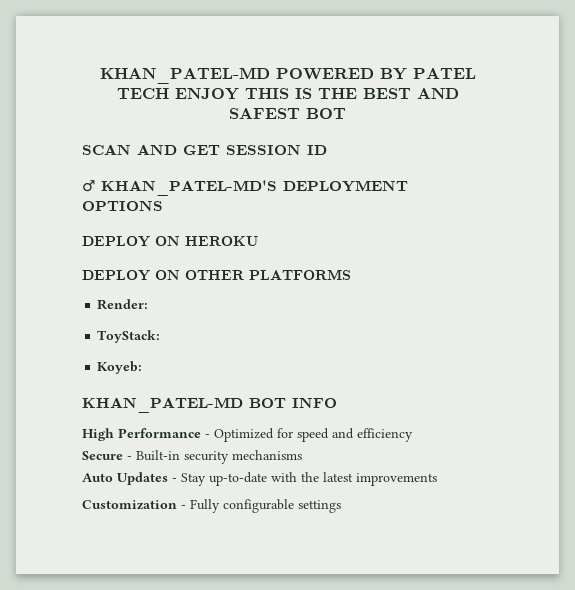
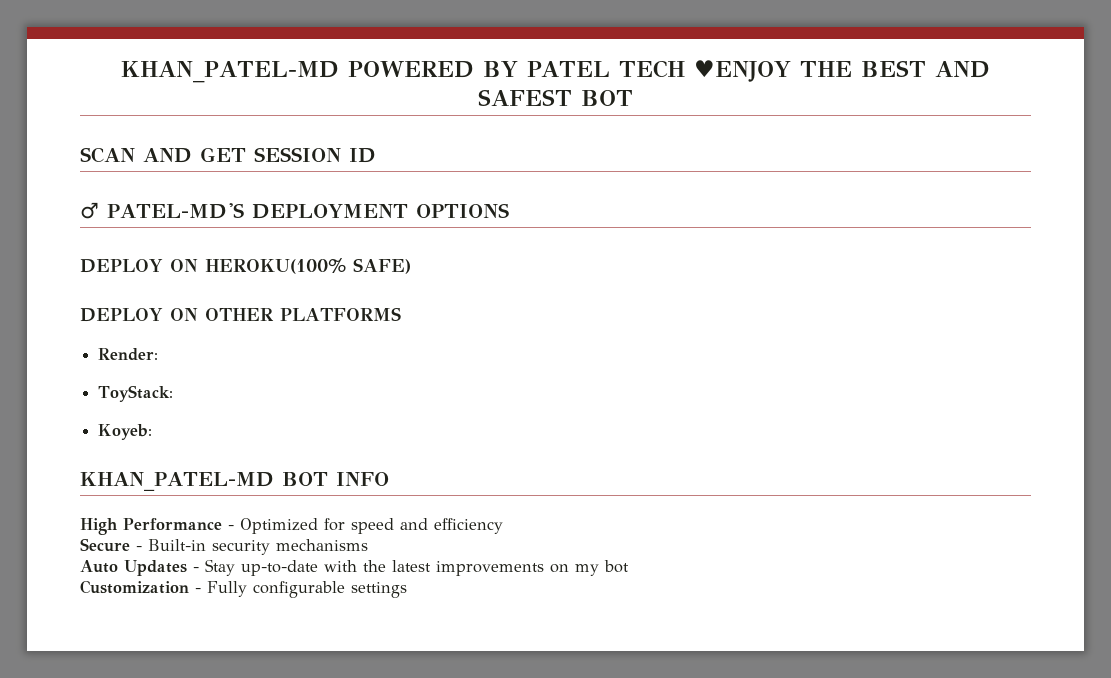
[174,88,312,100] ENJOY THIS IS -> [694,60,792,82] ♥ENJOY
[101,180,277,196] KHAN_PATEL-MD'S -> [107,203,244,219] PATEL-MD'S
[185,236,258,246] HEROKU -> [205,258,411,274] HEROKU(100% SAFE)
(437, 479) none -> [550,560,629,576] on my bot

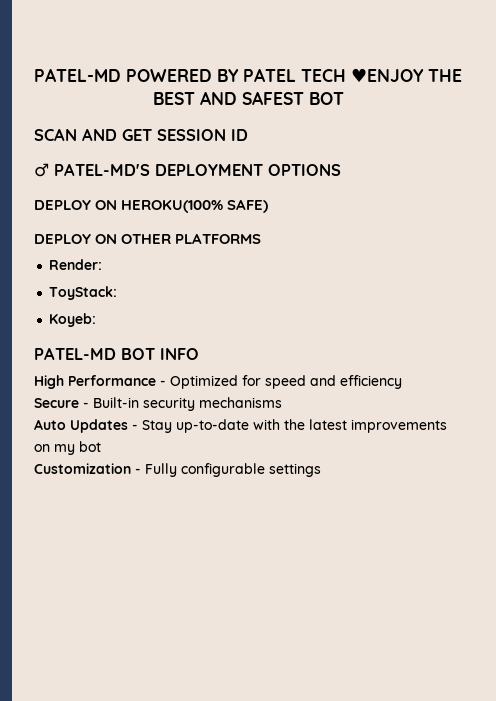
[120,61,339,83] KHAN_PATEL-MD -> [34,68,121,82] PATEL-MD
[80,472,274,491] KHAN_PATEL-MD -> [34,347,116,360] PATEL-MD

